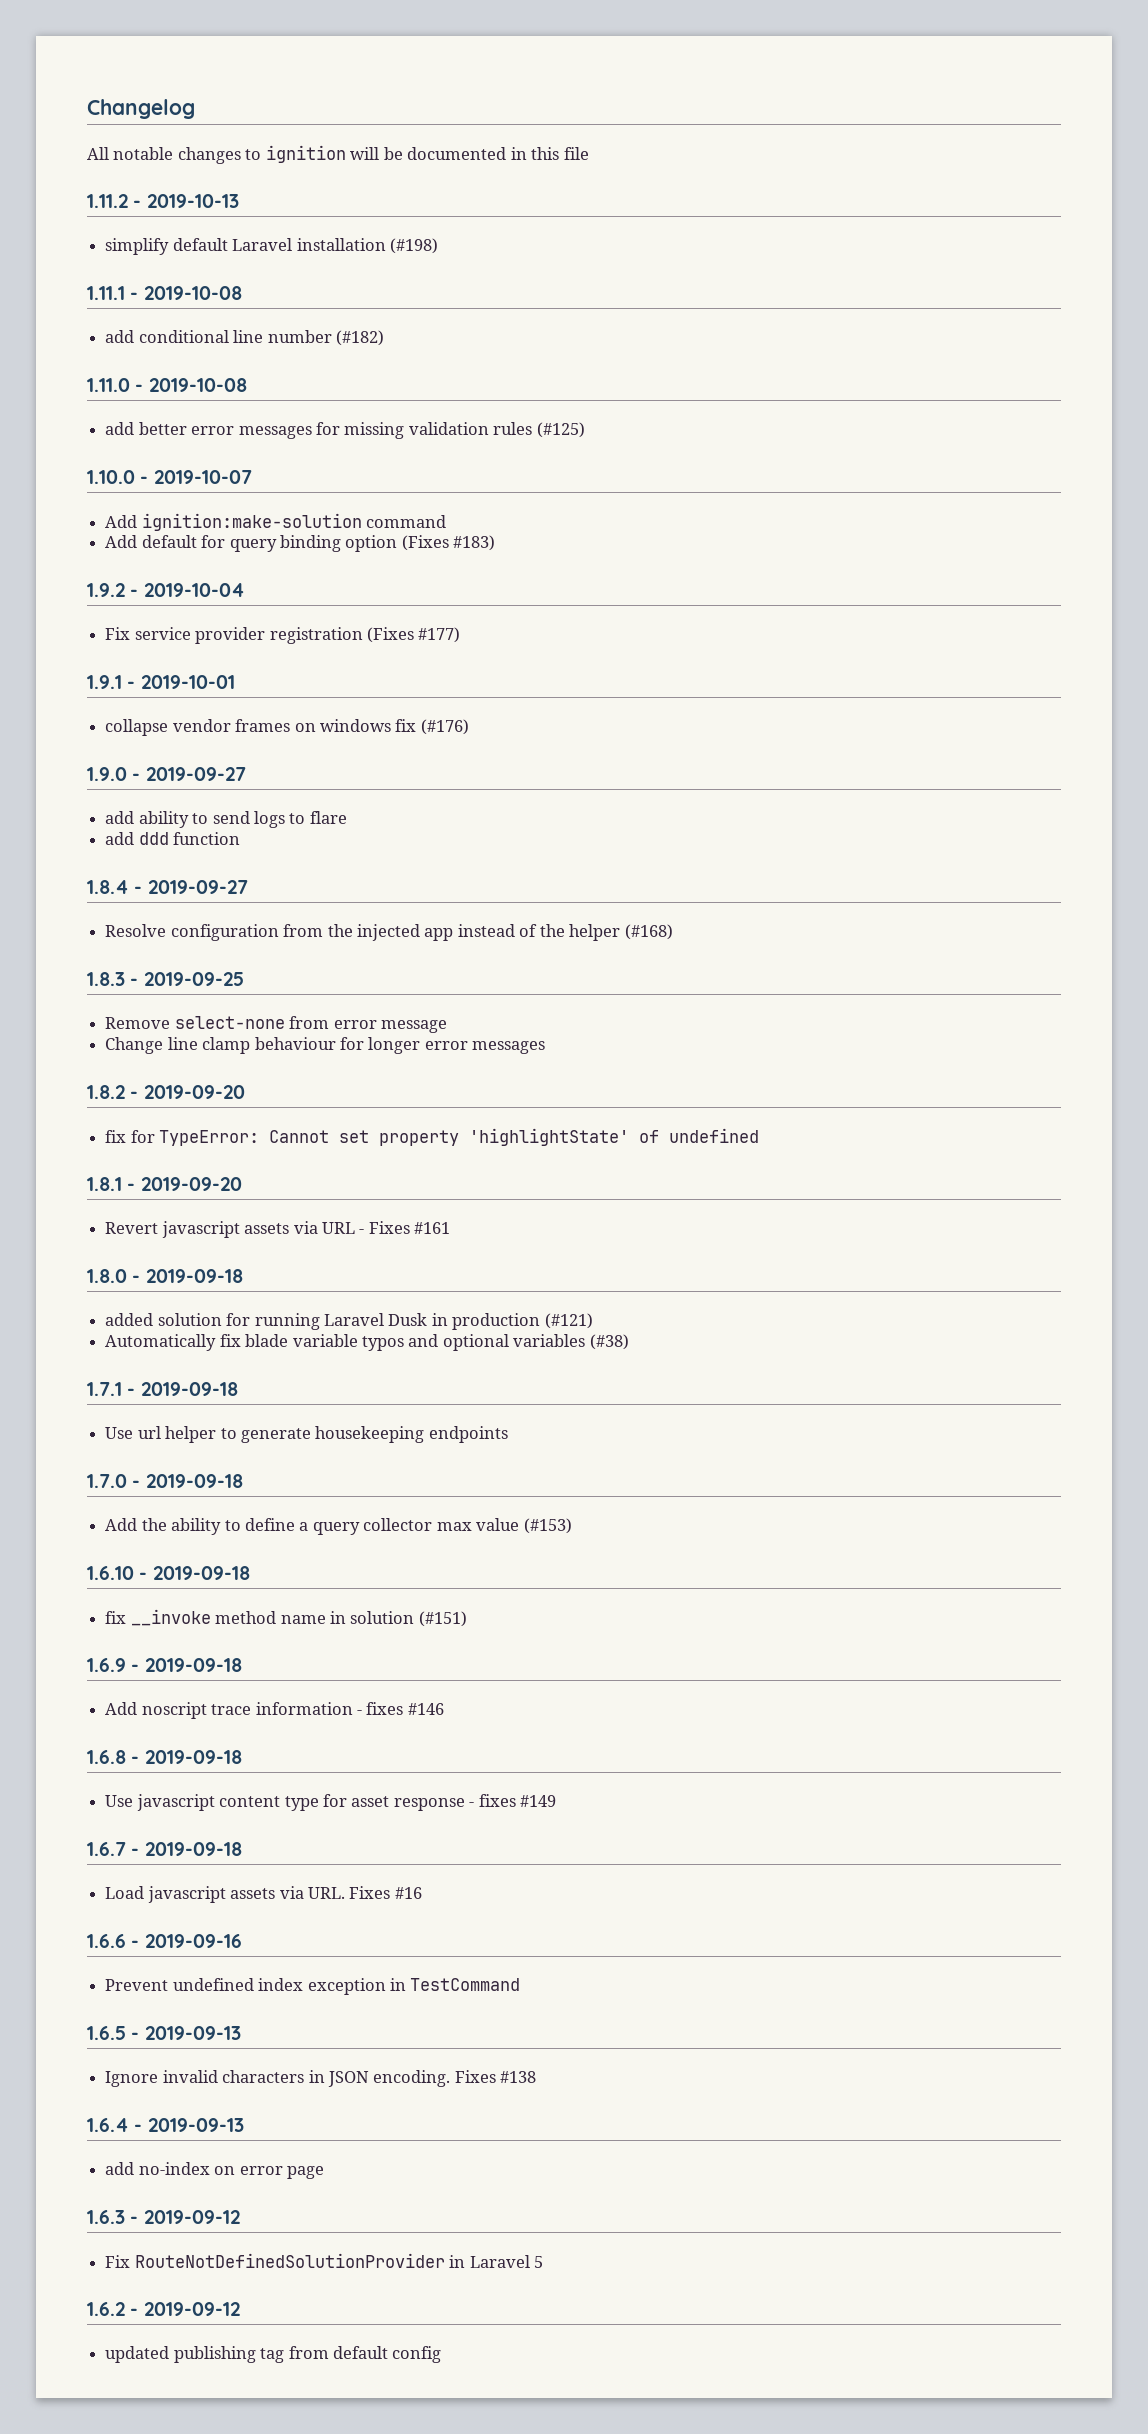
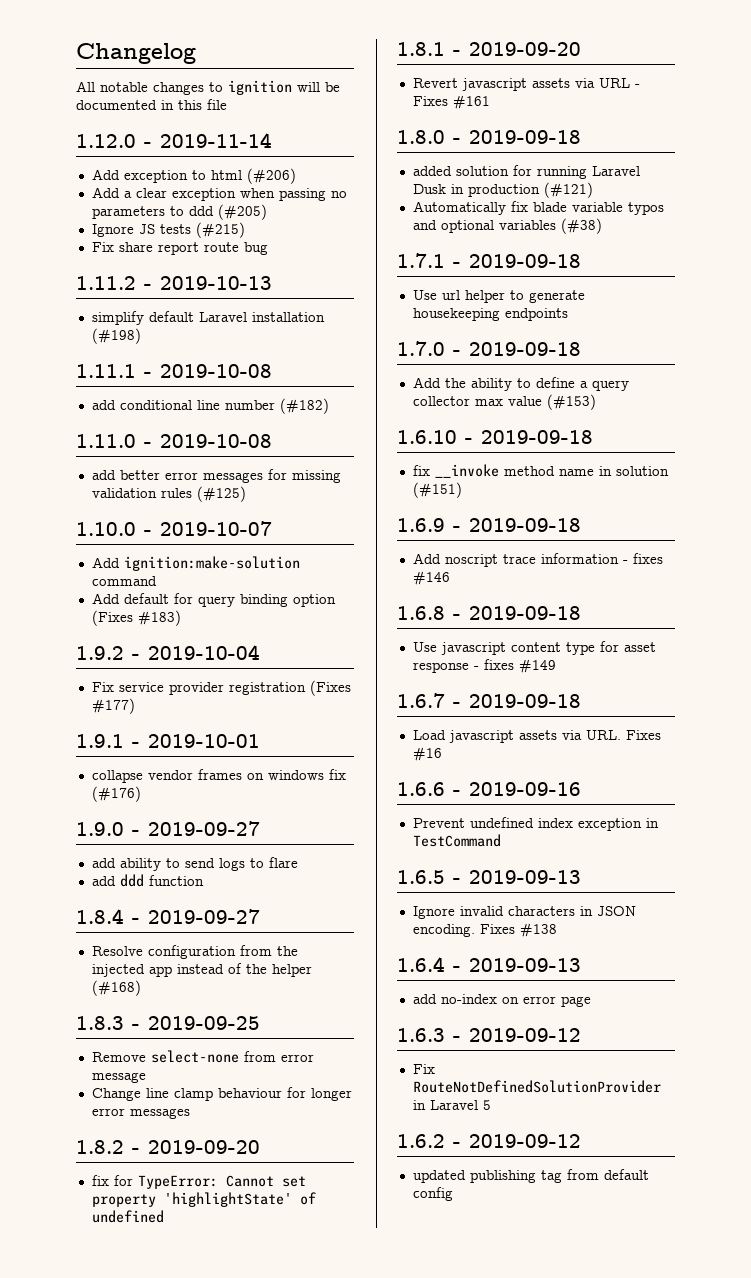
(589, 153) none -> [76,133,272,148] [91,168,296,184] [91,187,347,201] [91,204,267,220] [91,222,245,238] [91,242,268,255] // 1.12.0 - 2019-11-14 // Add exception to html (#206) // Add a clear exception when passing no parameters to ddd (#205) // Ignore JS tests (#215) // Fix share report route bug

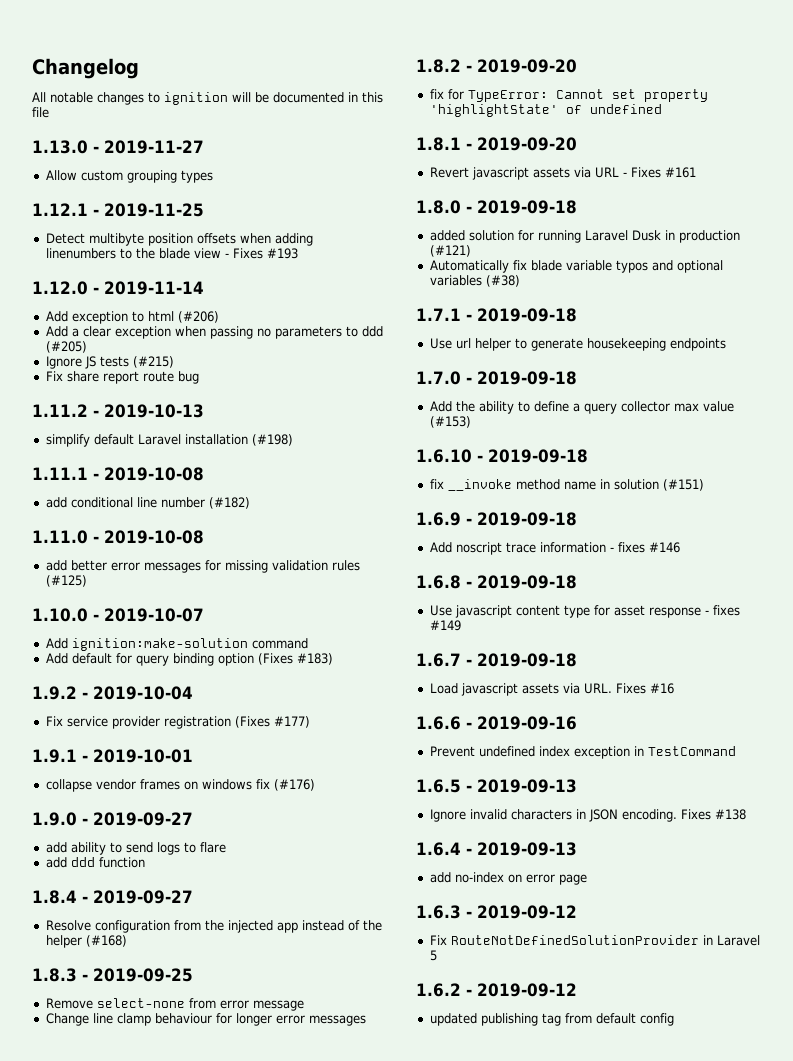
(227, 104) none -> [32,140,204,154] [45,170,213,183] [32,203,204,217] [45,233,313,246] [45,248,298,259] // 1.13.0 - 2019-11-27 // Allow custom grouping types // 1.12.1 - 2019-11-25 // Detect multibyte position offsets when adding linenumbers to the blade view - Fixes #193

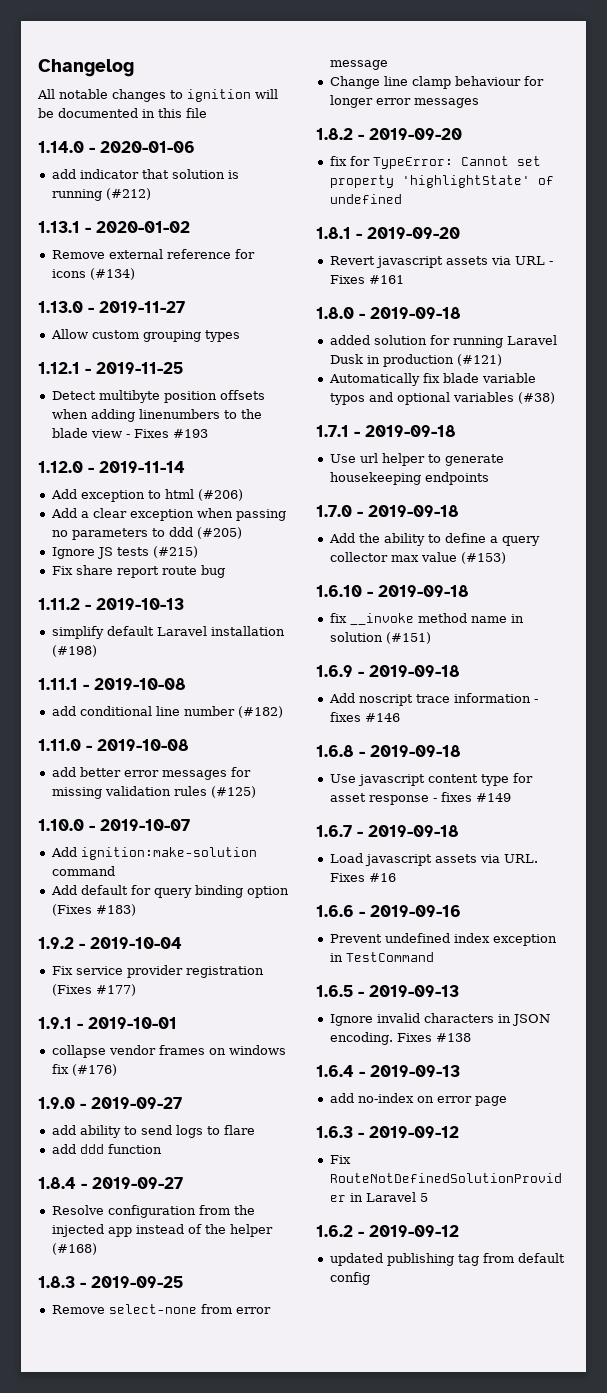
(49, 112) none -> [38,141,195,153] [51,169,239,179] [51,188,151,201] [38,221,190,233] [51,249,255,259] [51,268,135,280] // 1.14.0 - 2020-01-06 // add indicator that solution is running (#212) // 1.13.1 - 2020-01-02 // Remove external reference for icons (#134)

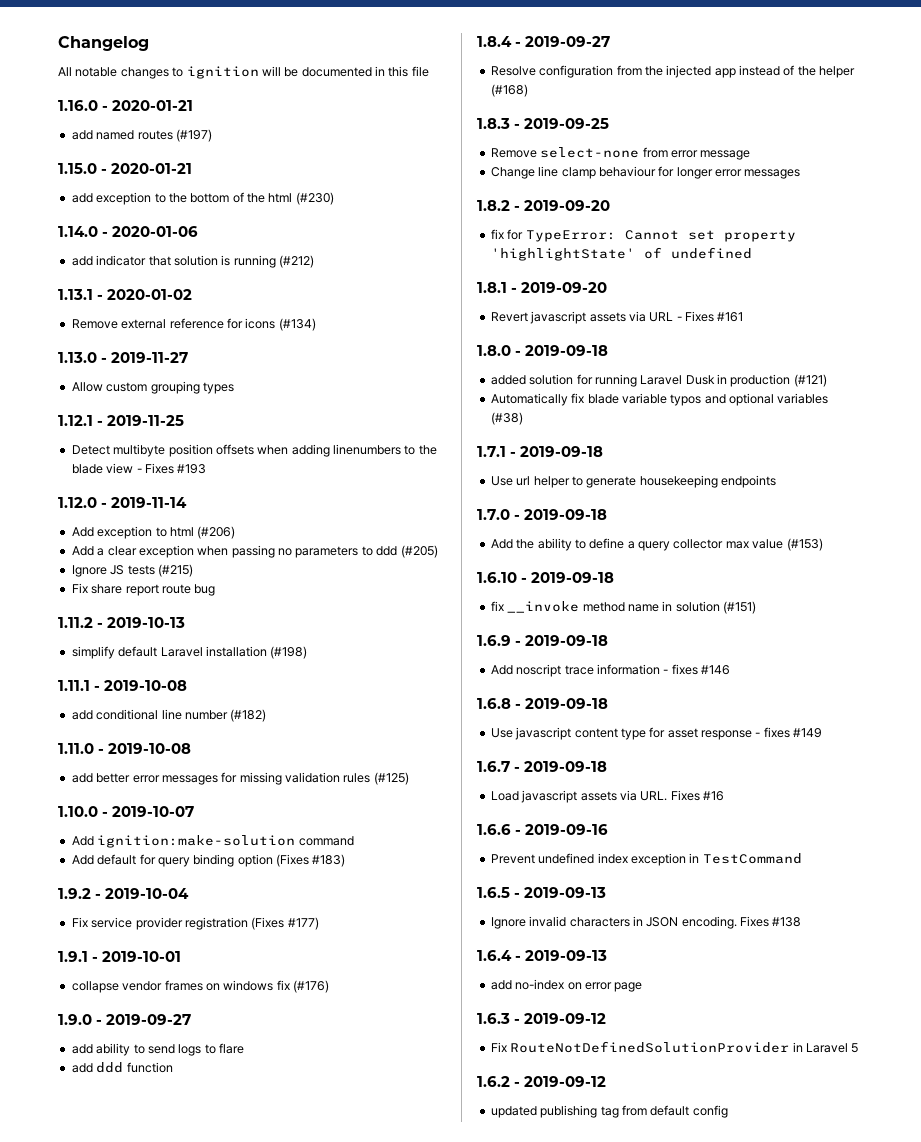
(207, 113) none -> [58,100,194,111] [71,129,212,142] [58,163,193,174] [71,192,334,205] // 1.16.0 - 2020-01-21 // add named routes (#197) // 1.15.0 - 2020-01-21 // add exception to the bottom of the html (#230)

